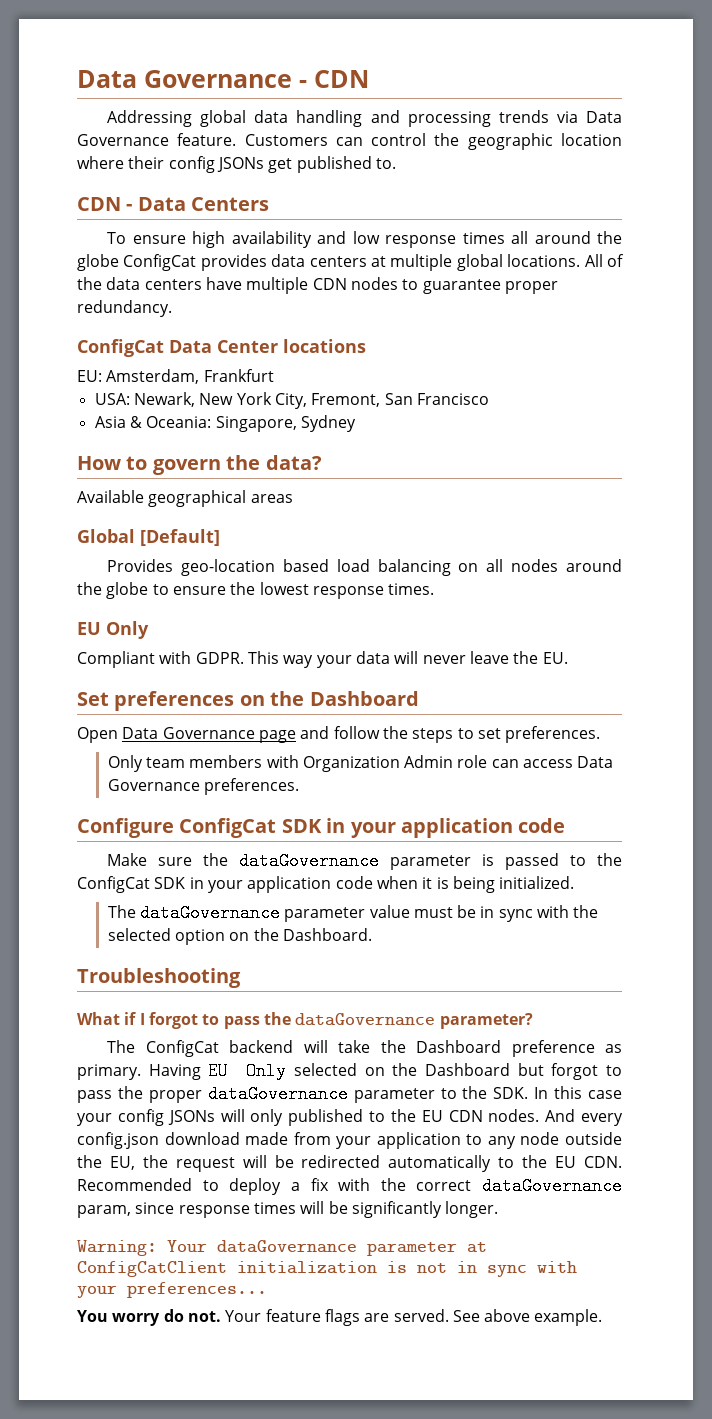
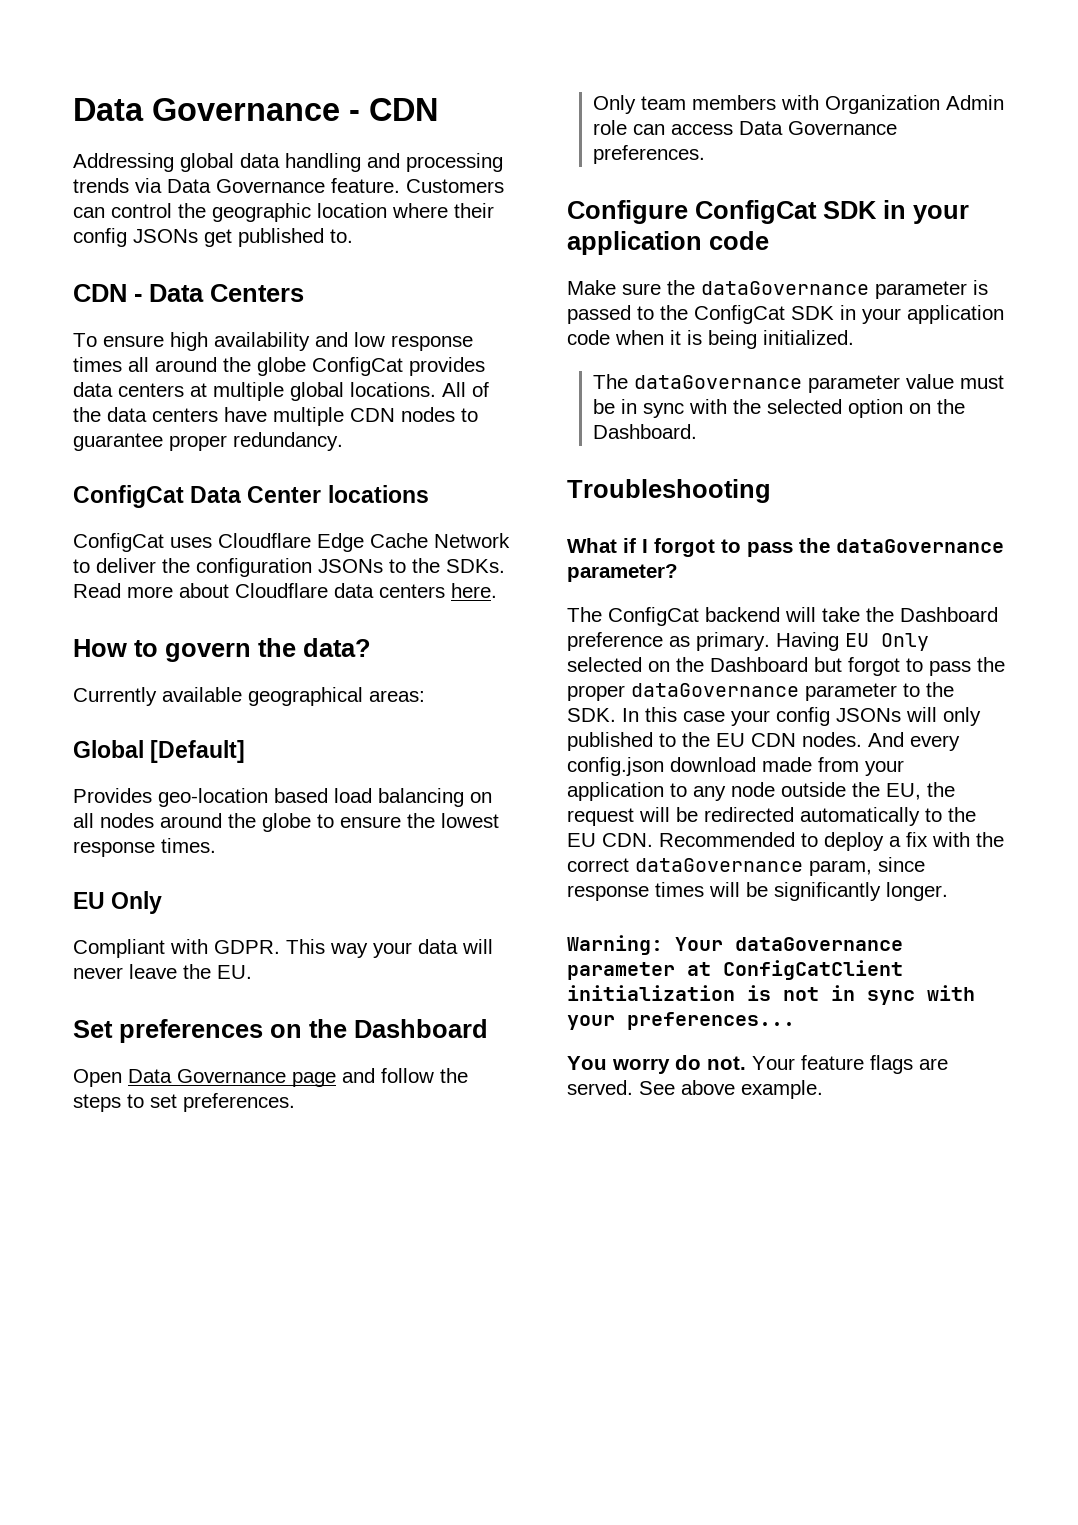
[77,369,274,384] [94,392,489,409] [94,415,356,432] EU: Amsterdam, Frankfurt // USA: Newark, New York City, Fremont, San Francisco // Asia & Oceania: Singapore, Sydney -> [73,533,510,552] [73,558,505,577] [73,583,497,598] ConfigCat uses Cloudflare Edge Cache Network to deliver the configuration JSONs to the SDKs. Read more about Cloudflare data centers here.
[77,490,293,507] Available geographical areas -> [73,687,425,706] Currently available geographical areas:

